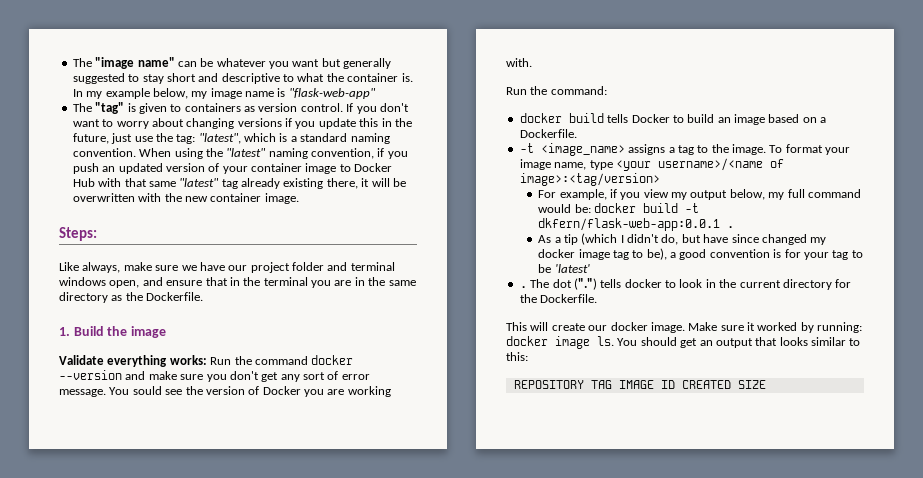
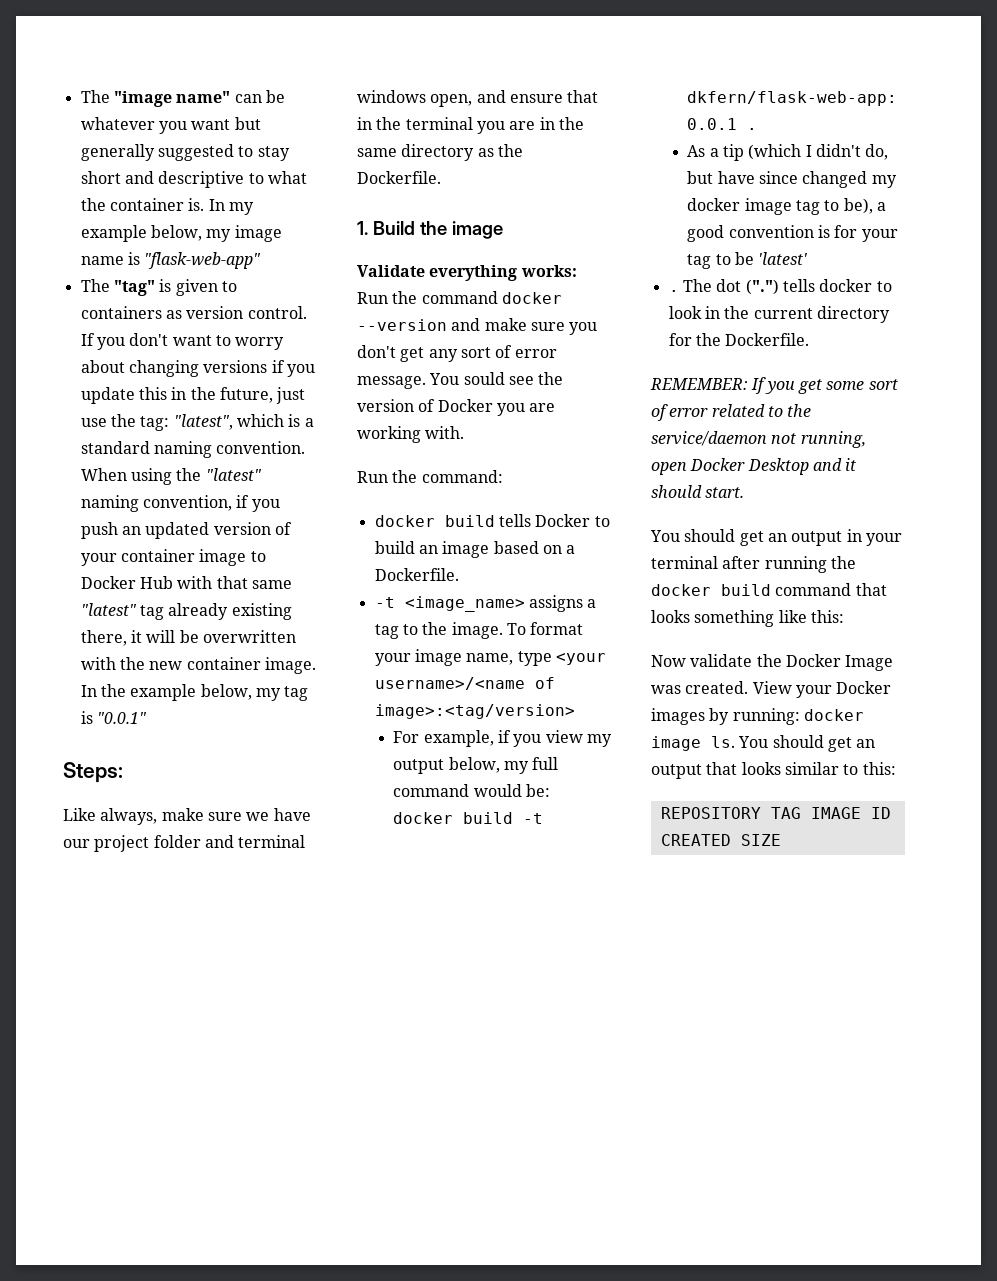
(299, 198) none -> [80,684,309,701] [80,711,147,724] In the example below, my tag is "0.0.1"
[506,322,798,333] This will create our docker image. Make sure it worked -> [650,377,898,394] [651,404,812,421] [651,431,866,448] [651,458,857,475] [651,485,745,498] [650,529,902,546] [651,556,856,573] [651,583,887,596] [651,610,844,627] [651,654,894,671] [651,681,892,698] [651,708,705,725] REMEMBER: If you get some sort of error related to the service/daemon not running, open Docker Desktop and it should start. // You should get an output in your terminal after running the docker build command that looks something like this: // Now validate the Docker Image was created. View your Docker images

